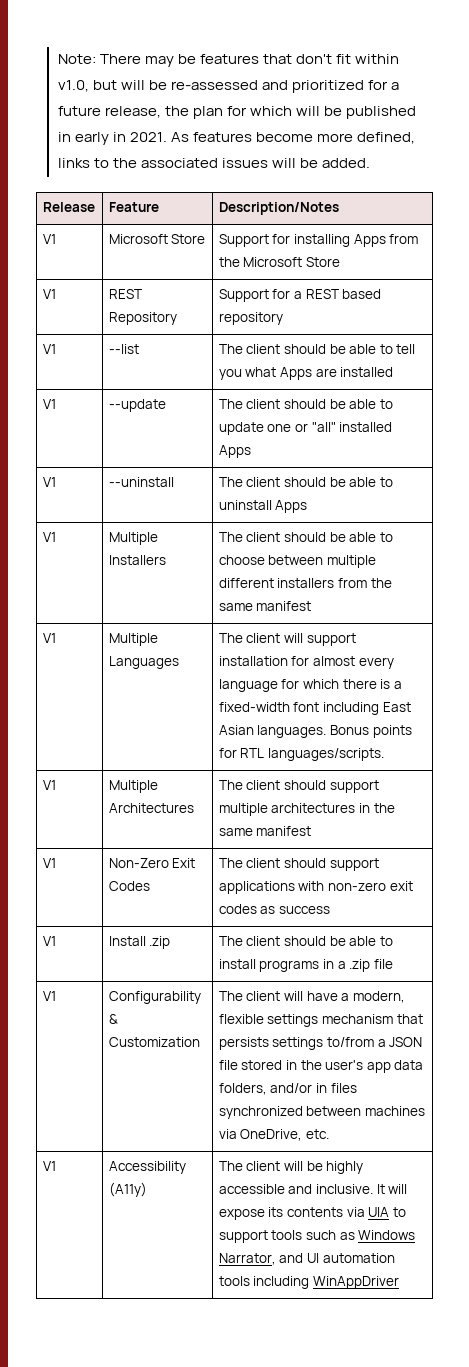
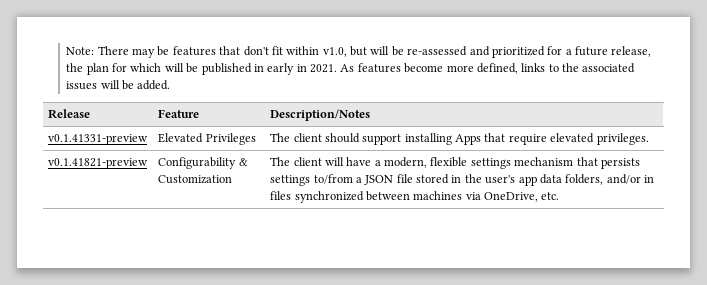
[42,234,56,244] [108,234,206,244] [218,234,419,247] [218,257,340,267] [42,289,56,299] [108,289,142,299] [108,312,177,325] [218,289,382,302] [218,312,283,325] [42,344,56,354] [108,344,139,354] [218,344,416,354] [218,367,394,380] [42,399,56,409] [108,399,166,412] [218,399,393,409] [218,422,393,435] [218,445,251,458] [42,477,56,487] [108,477,174,487] [218,477,393,487] [218,500,308,513] [42,532,56,542] [108,532,158,545] [108,555,166,565] [218,532,393,542] [218,555,376,568] [218,578,392,588] [218,601,312,611] [42,633,56,643] [108,633,158,646] [108,656,179,669] [218,633,356,646] [218,656,394,669] [218,679,402,692] [218,702,411,715] [218,725,412,738] [218,748,384,761] [42,780,56,790] [108,780,158,793] [108,803,194,813] [218,780,379,793] [218,803,395,816] [218,826,312,836] [42,858,56,868] [108,858,196,868] [108,881,150,891] [218,858,379,871] [218,881,413,894] [218,904,330,914] [42,936,56,946] [108,936,171,949] [218,936,393,946] [218,959,393,972] [42,991,56,1001] V1 | Microsoft Store | Support for installing Apps from the Microsoft Store // V1 | REST Repository | Support for a REST based repository // V1 | --list | The client should be able to tell you what Apps are installed // V1 | --update | The client should be able to update one or "all" installed Apps // V1 | --uninstall | The client should be able to uninstall Apps // V1 | Multiple Installers | The client should be able to choose between multiple different installers from the same manifest // V1 | Multiple Languages | The client will support installation for almost every language for which there is a fixed-width font including East Asian languages. Bonus points for RTL languages/scripts. // V1 | Multiple Architectures | The client should support multiple architectures in the same manifest // V1 | Non-Zero Exit Codes | The client should support applications with non-zero exit codes as success // V1 | Install .zip | The client should be able to install programs in a .zip file // V1 -> [48,134,149,145] [158,133,256,145] [270,133,649,145] [48,158,149,169] v0.1.41331-preview | Elevated Privileges | The client should support installing Apps that require elevated privileges. // v0.1.41821-preview
[42,1161,56,1171] [108,1161,186,1174] [108,1182,147,1197] [218,1161,364,1174] [218,1184,408,1194] [218,1207,406,1220] [218,1230,416,1243] [218,1253,395,1265] [218,1276,399,1289] // V1 | Accessibility (A11y) | The client will be highly accessible and inclusive. It will expose its contents via UIA to support tools such as Windows Narrator, and UI automation tools including WinAppDriver -> (560, 196) none

